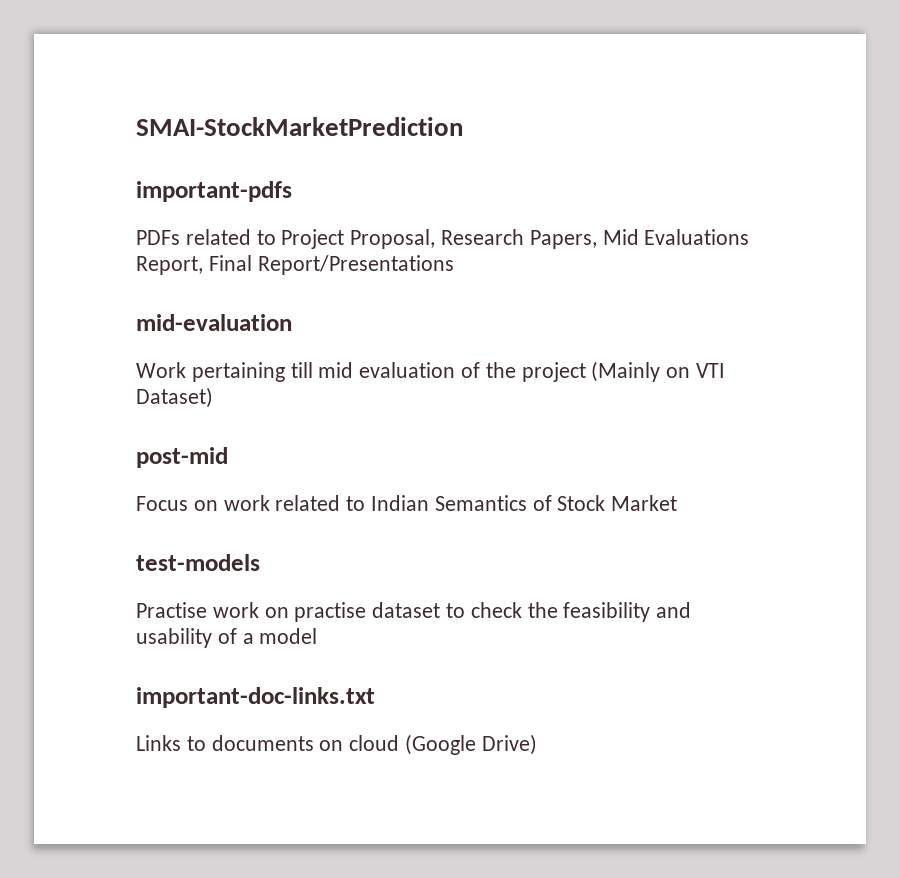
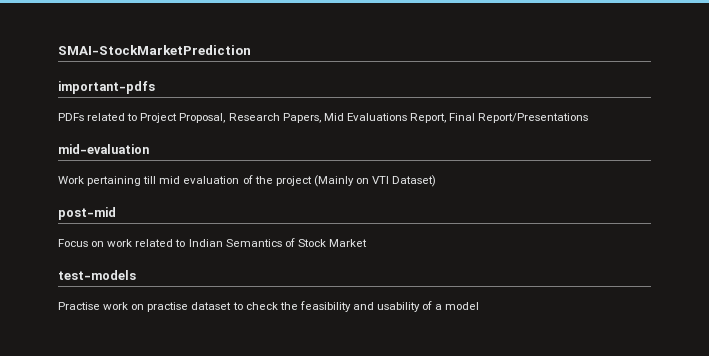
[136,687,375,708] [136,734,537,755] // important-doc-links.txt // Links to documents on cloud (Google Drive) -> (480, 306) none

